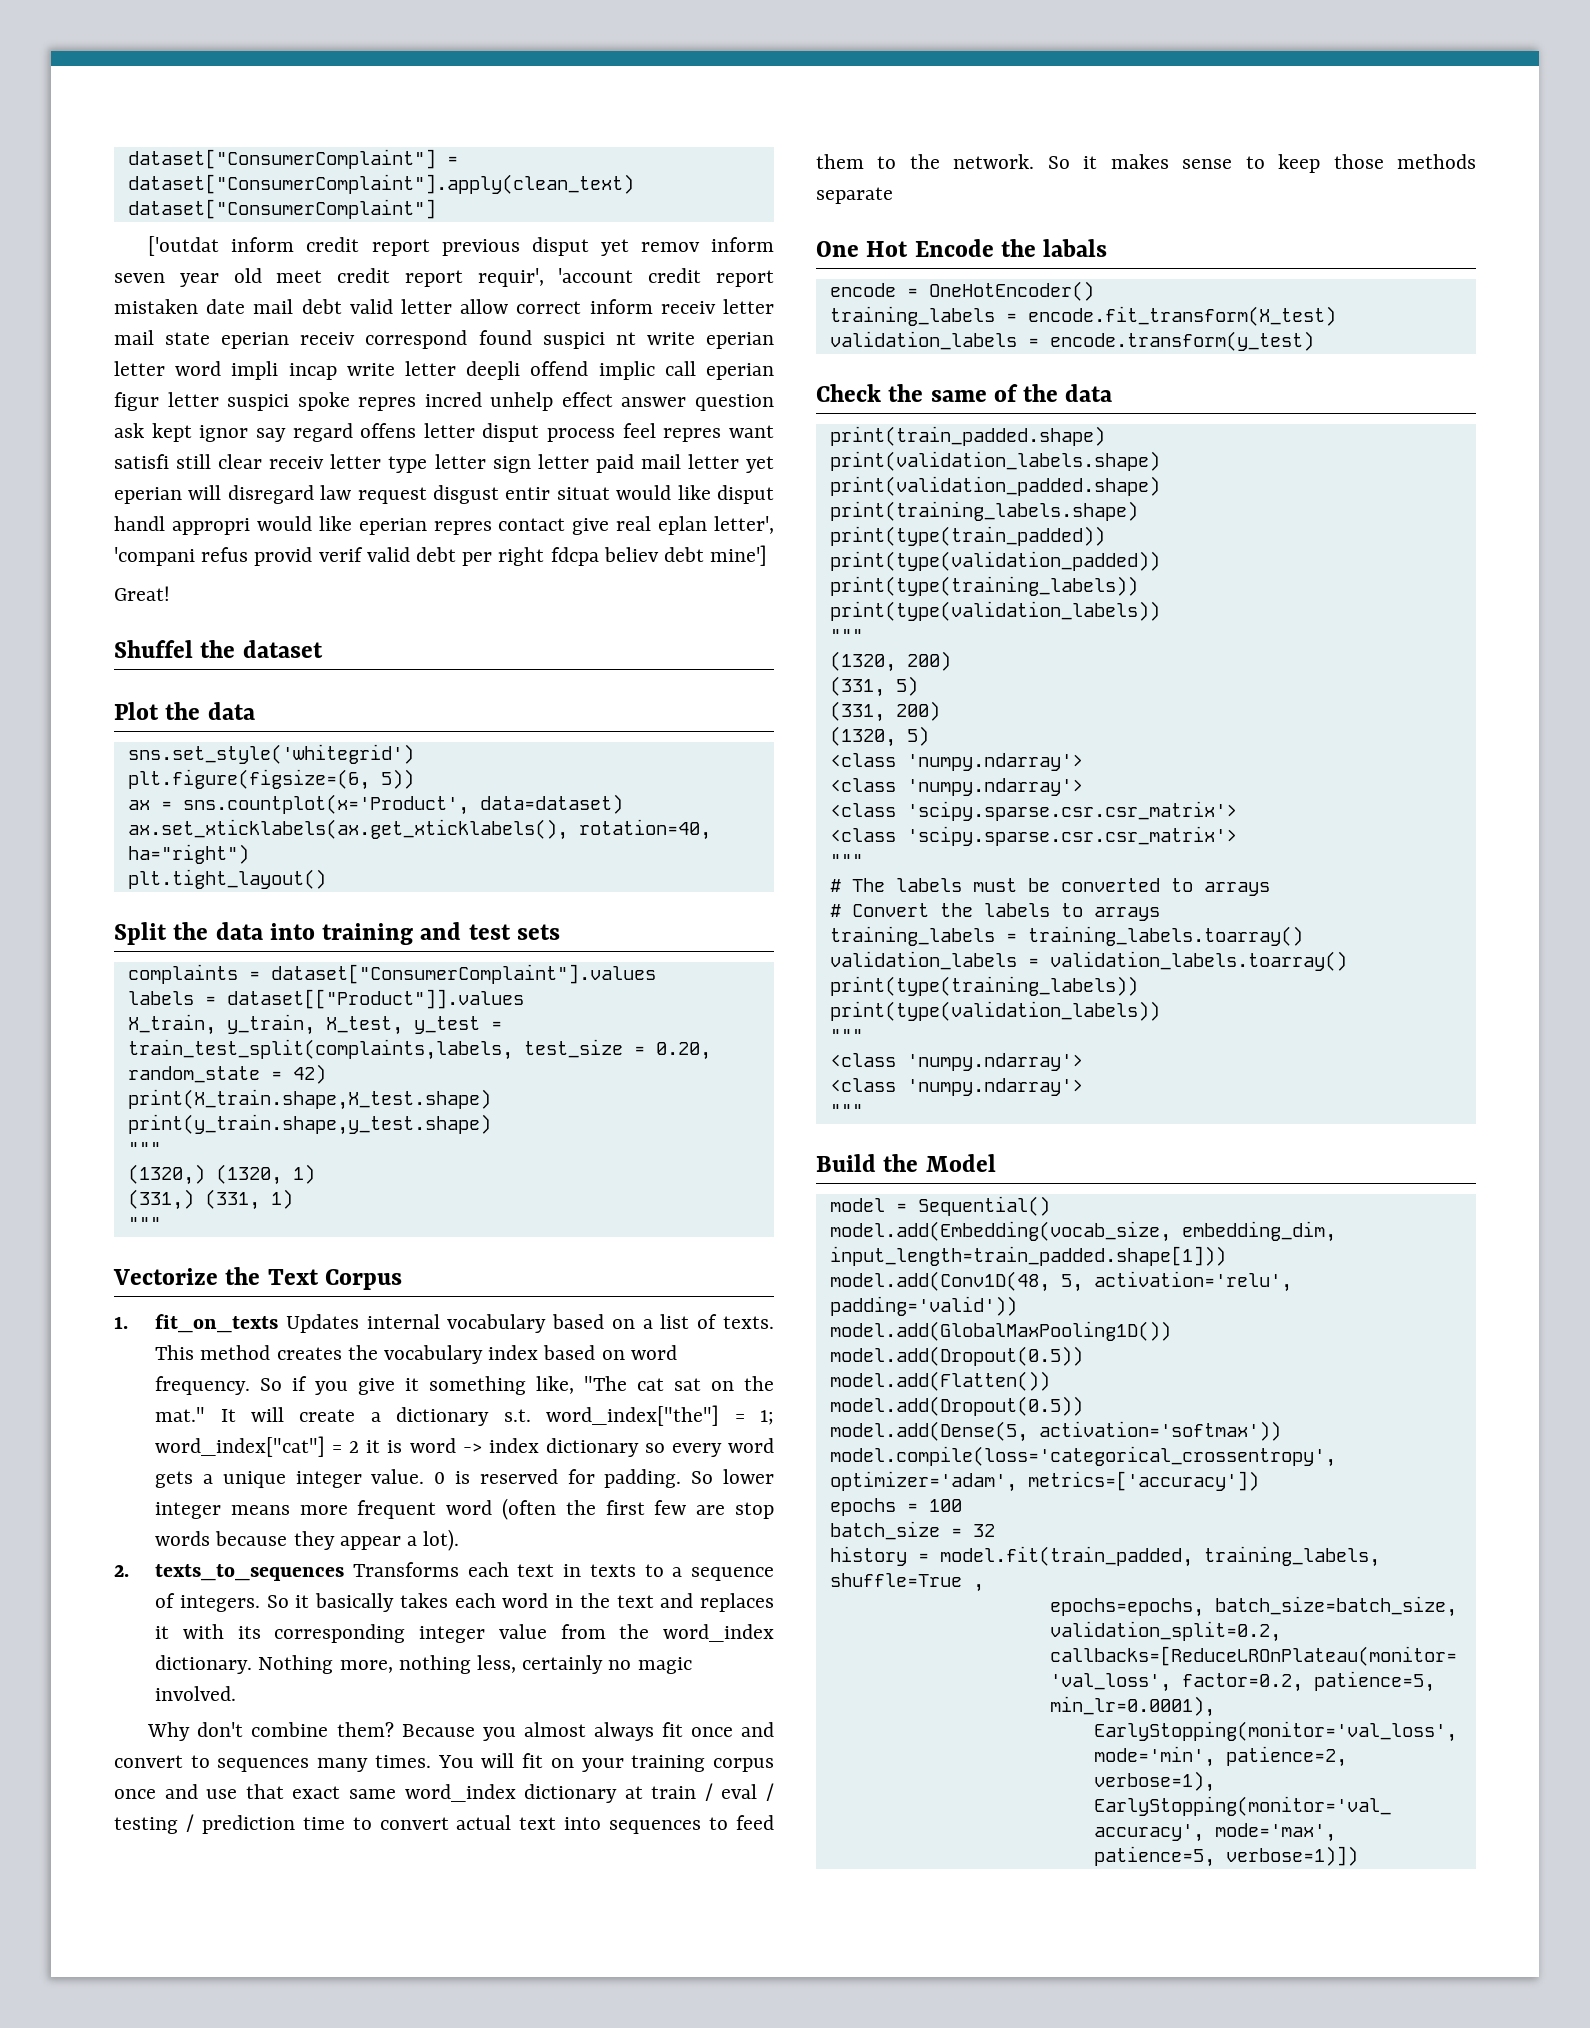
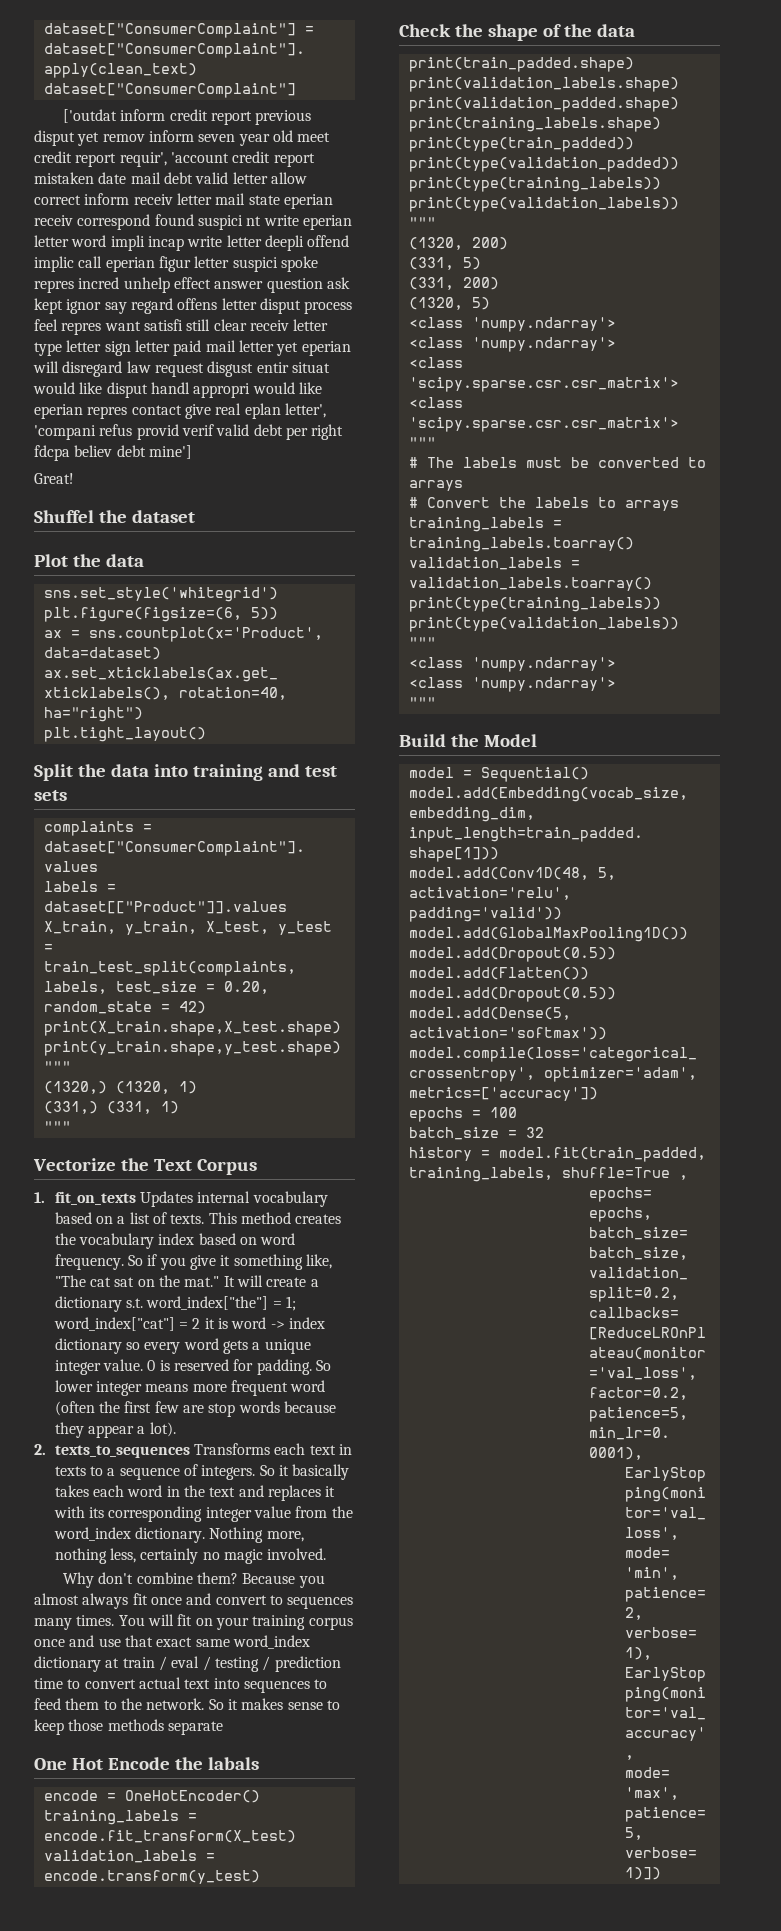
[930,390,987,402] same -> [487,24,538,41] shape

